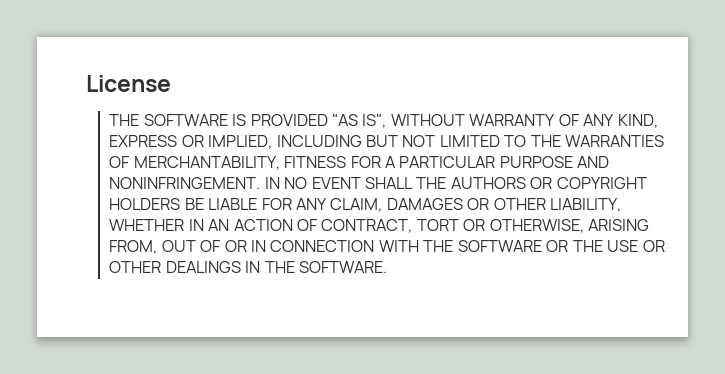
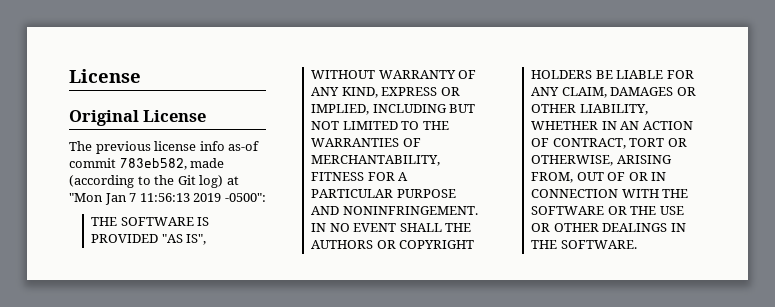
[86,75,171,92] License -> [69,69,141,83] [69,110,207,126] [69,141,260,154] [69,158,225,170] [69,175,239,188] [69,193,266,205] License // Original License // The previous license info as-of commit 783eb582, made (according to the Git log) at "Mon Jan 7 11:56:13 2019 -0500":

